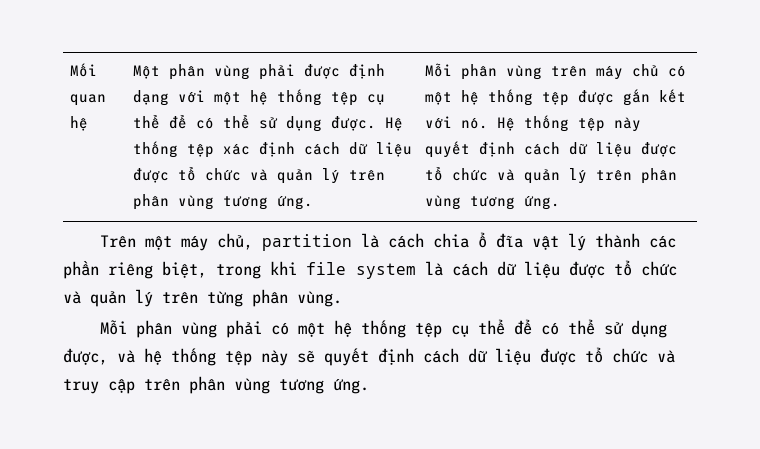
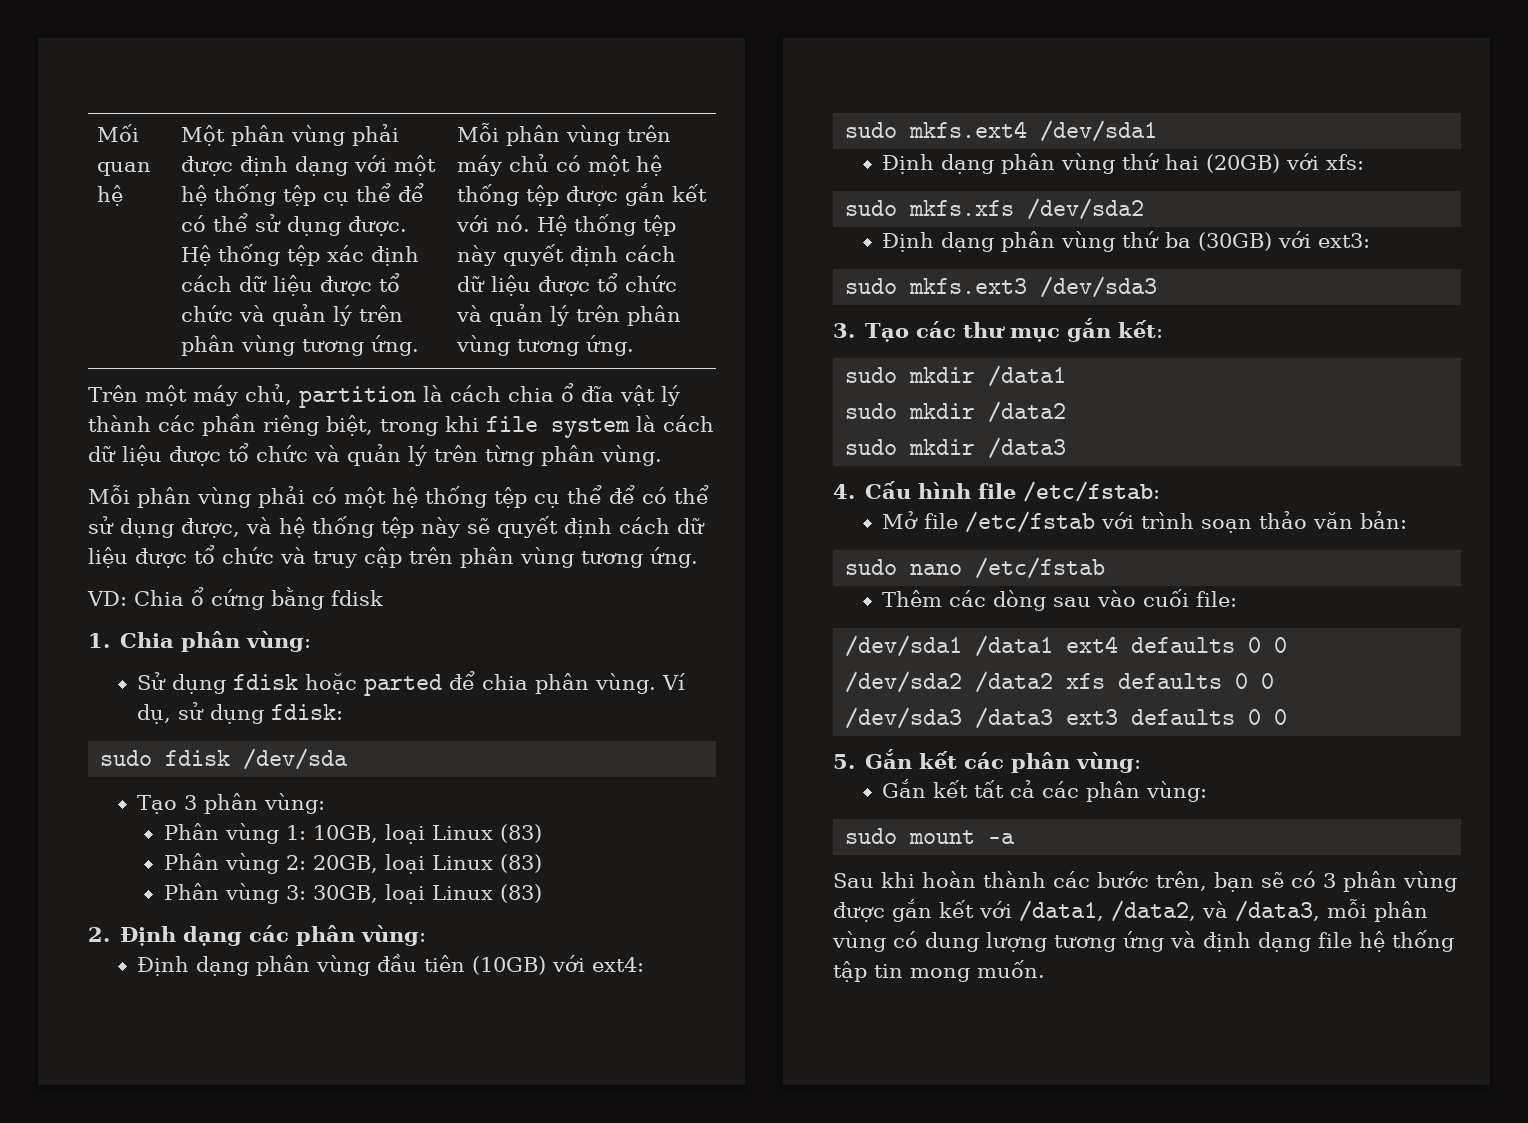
(369, 386) none -> [87,587,383,610] [88,631,312,652] [137,671,686,696] [137,702,344,724] [100,748,349,770] [137,793,326,814] [163,823,542,844] [163,853,542,874] [163,883,542,904] [88,925,427,946] [137,954,645,976] [845,120,1158,142] [882,153,1365,174] [845,198,1145,220] [882,231,1371,252] [845,276,1158,298] [833,318,1164,342] [845,365,1067,387] [845,401,1067,423] [845,437,1067,459] [833,481,1161,502] [882,511,1408,533] [845,557,1106,579] [882,589,1238,611] [845,635,1288,657] [845,671,1275,693] [845,707,1288,729] [833,749,1142,773] [882,779,1208,802] [845,828,1016,844] [833,871,1457,892] [833,899,1428,922] [832,930,1454,952] [833,960,1045,982] // VD: Chia ổ cứng bằng fdisk // 1. Chia phân vùng: // Sử dụng fdisk hoặc parted để chia phân vùng. Ví dụ, sử dụng fdisk: // sudo fdisk /dev/sda // Tạo 3 phân vùng: // Phân vùng 1: 10GB, loại Linux (83) // Phân vùng 2: 20GB, loại Linux (83) // Phân vùng 3: 30GB, loại Linux (83) // 2. Định dạng các phân vùng: // Định dạng phân vùng đầu tiên (10GB) với ext4: // sudo mkfs.ext4 /dev/sda1 // Định dạng phân vùng thứ hai (20GB) với xfs: // sudo mkfs.xfs /dev/sda2 // Định dạng phân vùng thứ ba (30GB) với ext3: // sudo mkfs.ext3 /dev/sda3 // 3. Tạo các thư mục gắn kết: // sudo mkdir /data1 // sudo mkdir /data2 // sudo mkdir /data3 // 4. Cấu hình file /etc/fstab: // Mở file /etc/fstab với trình soạn thảo văn bản: // sudo nano /etc/fstab // Thêm các dòng sau vào cuối file: // /dev/sda1 /data1 ext4 defaults 0 0 // /dev/sda2 /data2 xfs defaults 0 0 // /dev/sda3 /data3 ext3 defaults 0 0 // 5. Gắn kết các phân vùng: // Gắn kết tất cả các phân vùng: // sudo mount -a // Sau khi hoàn thành các bước trên, bạn sẽ có 3 phân vùng được gắn kết với /data1, /data2, và /data3, mỗi phân vùng có dung lượng tương ứng và định dạng file hệ thống tập tin mong muốn.

